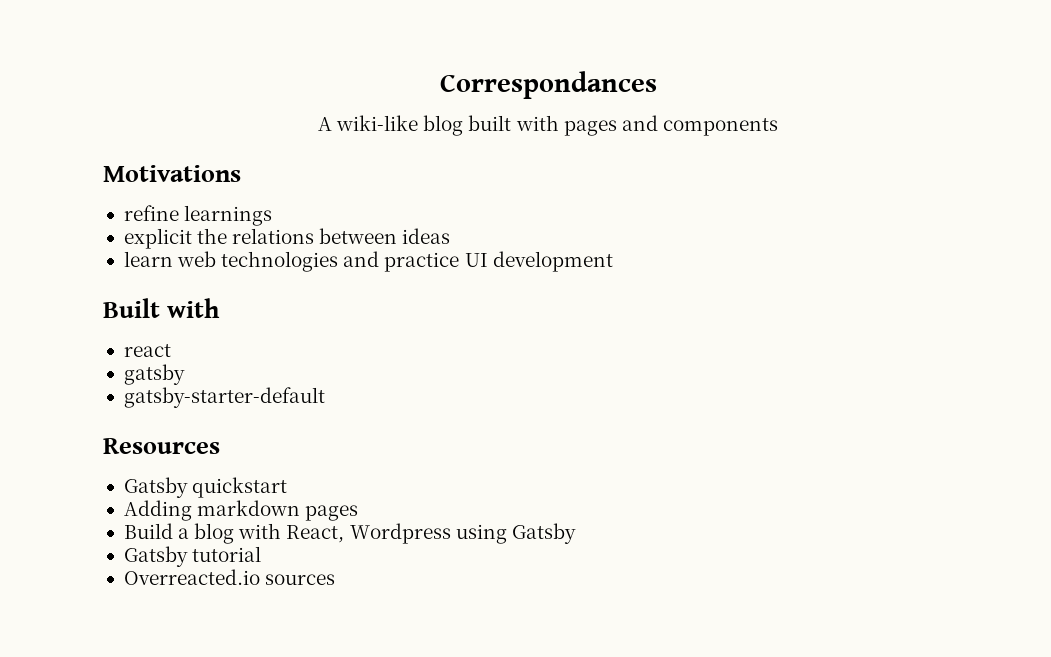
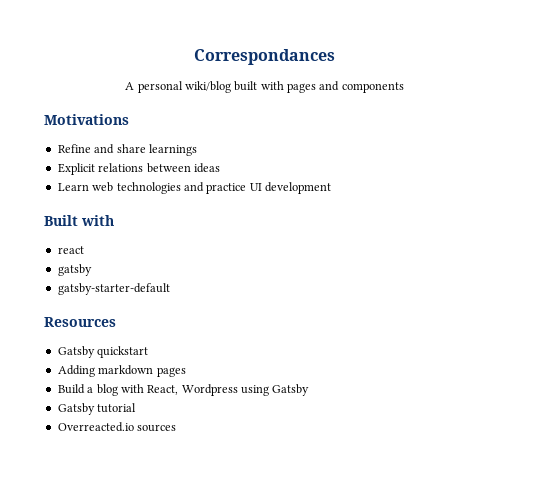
[336,115,464,136] wiki-like blog -> [137,81,231,93] personal wiki/blog
[123,205,179,221] refine -> [57,144,146,154] Refine and share
[123,228,228,249] explicit the -> [57,163,95,175] Explicit
[123,251,173,267] learn -> [57,183,89,191] Learn

